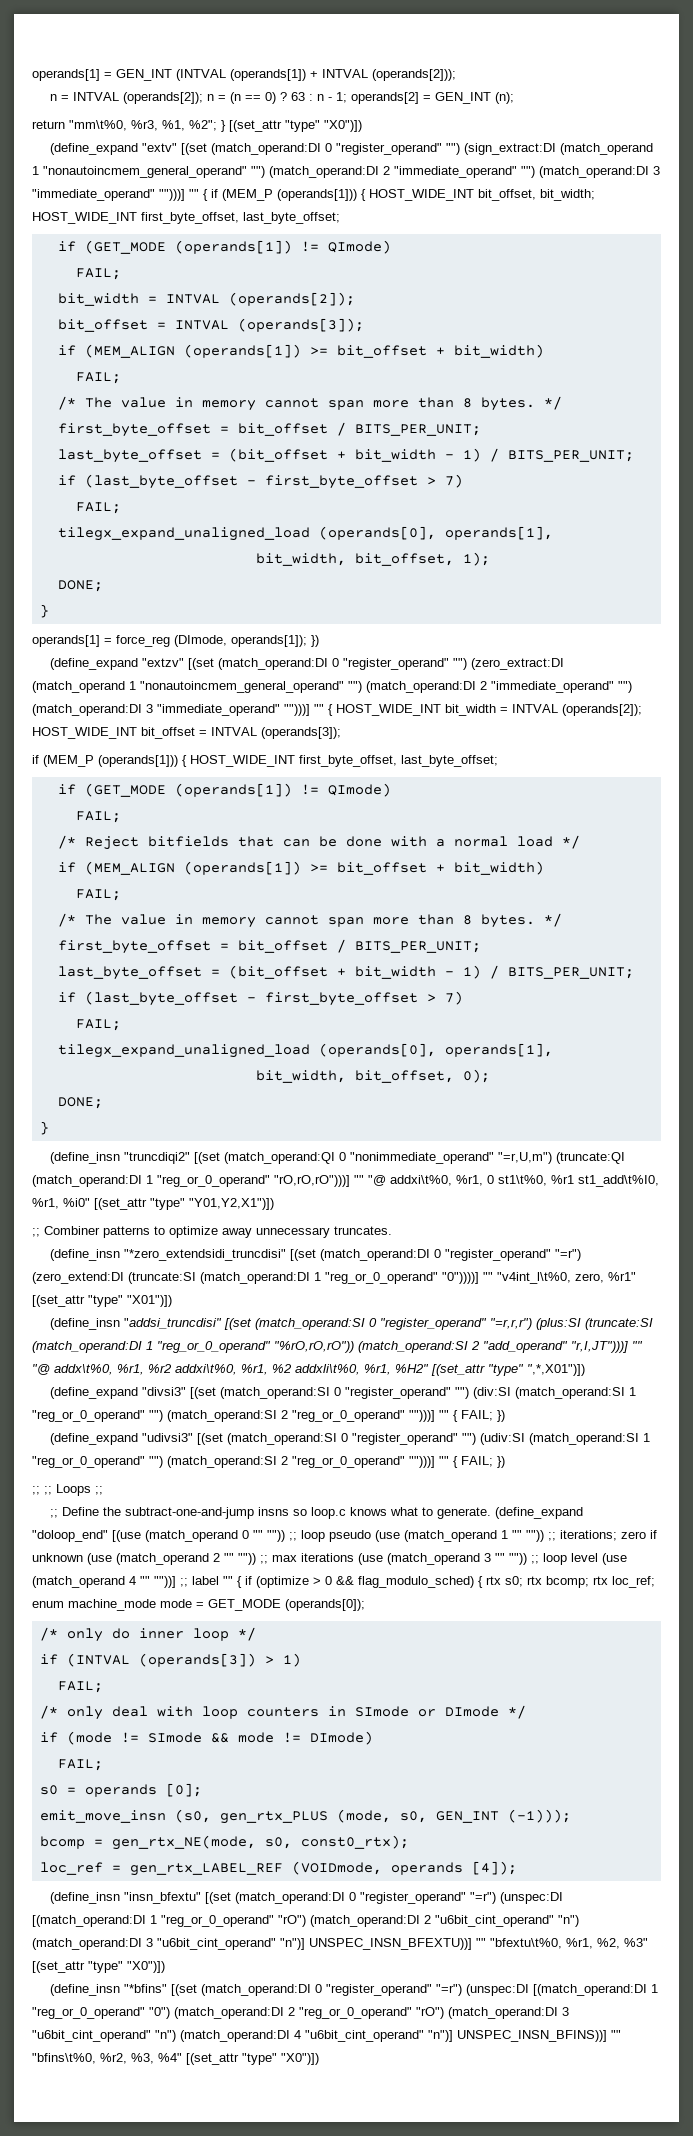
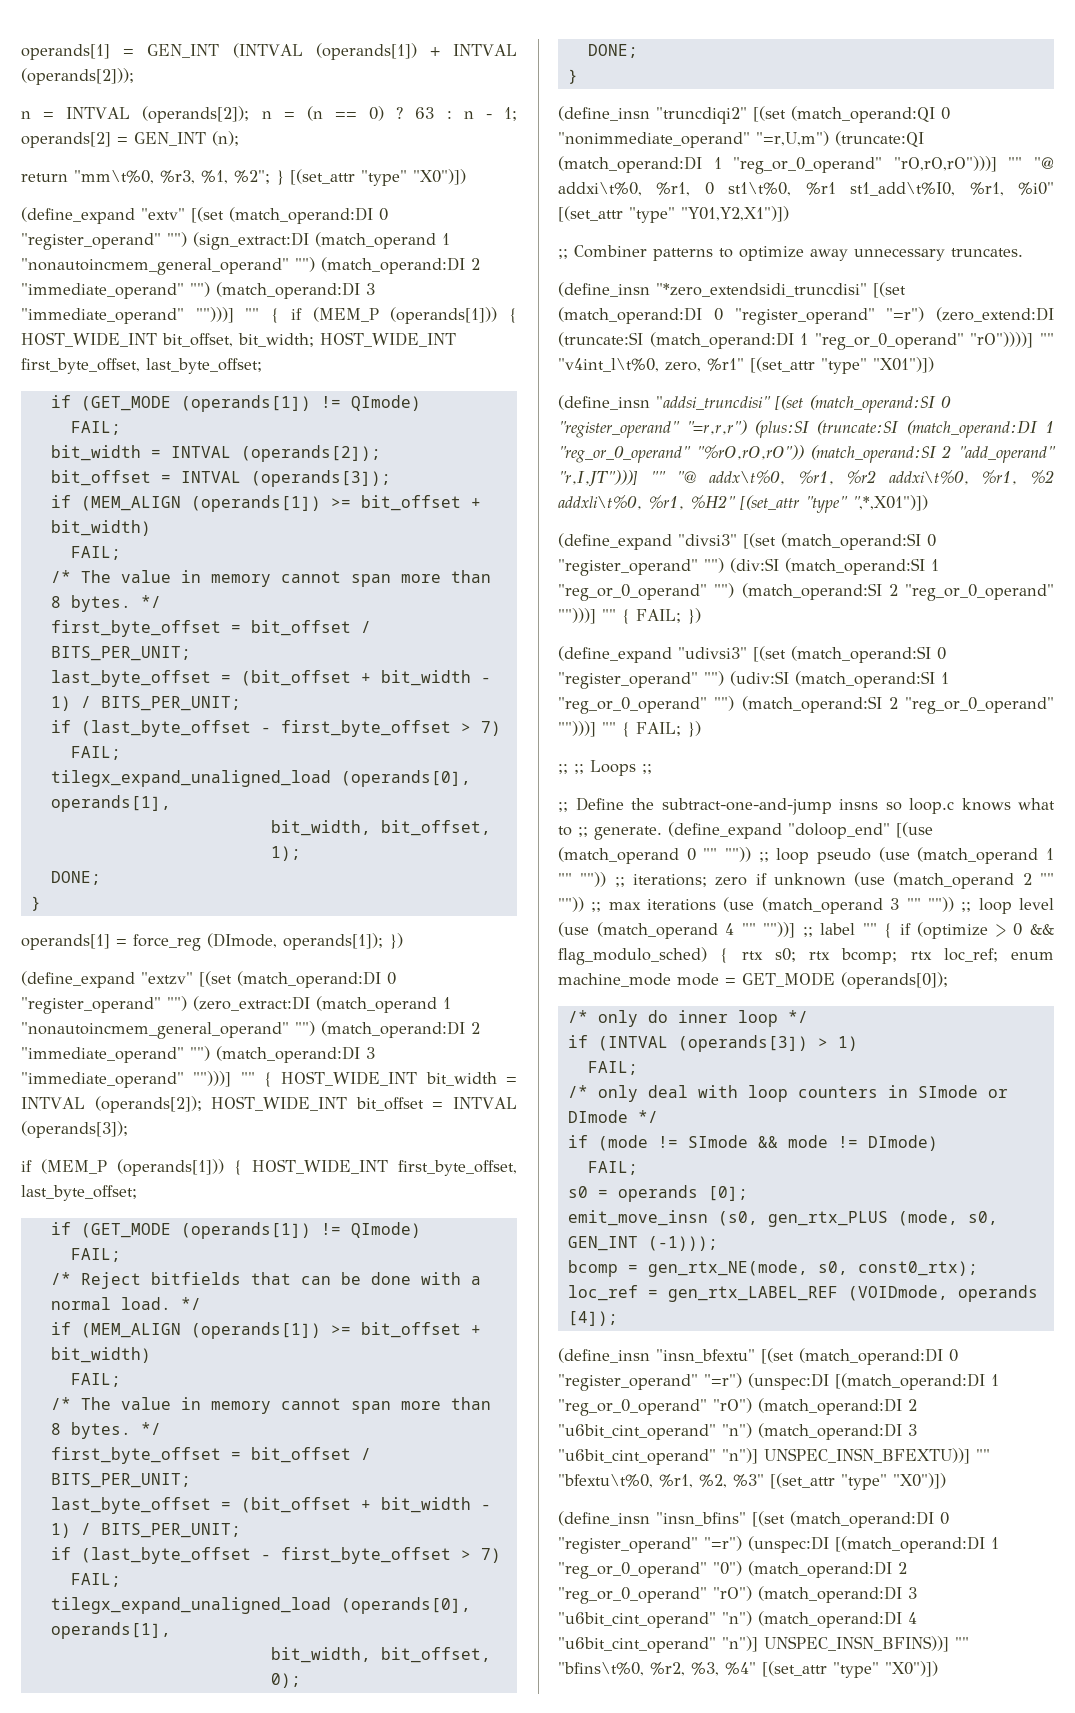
[516,836,553,847] load -> [120,1297,171,1310] load.
[442,1272,479,1284] "0"))))] -> [970,332,1034,348] "rO"))))]
(434, 1511) none -> [578,827,588,837] ;;
[124,1984,168,1993] "*bfins" -> [656,1512,746,1526] "insn_bfins"

